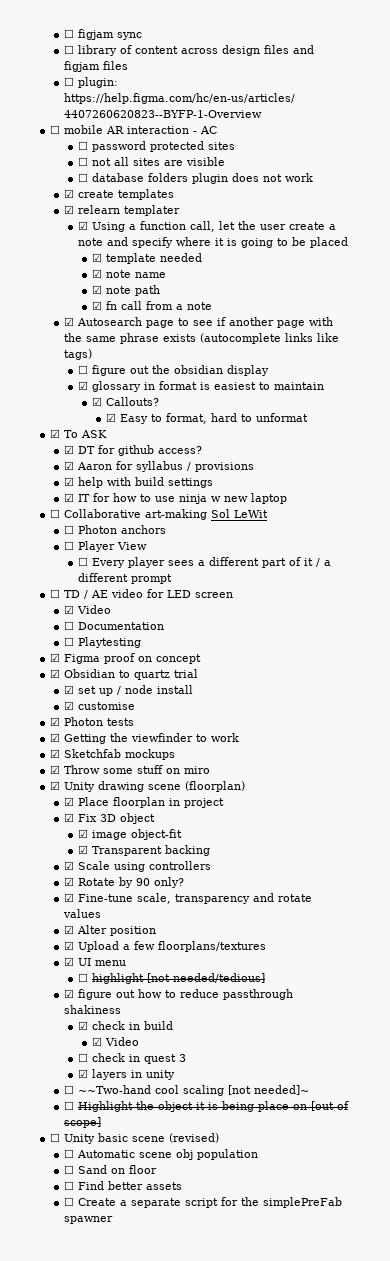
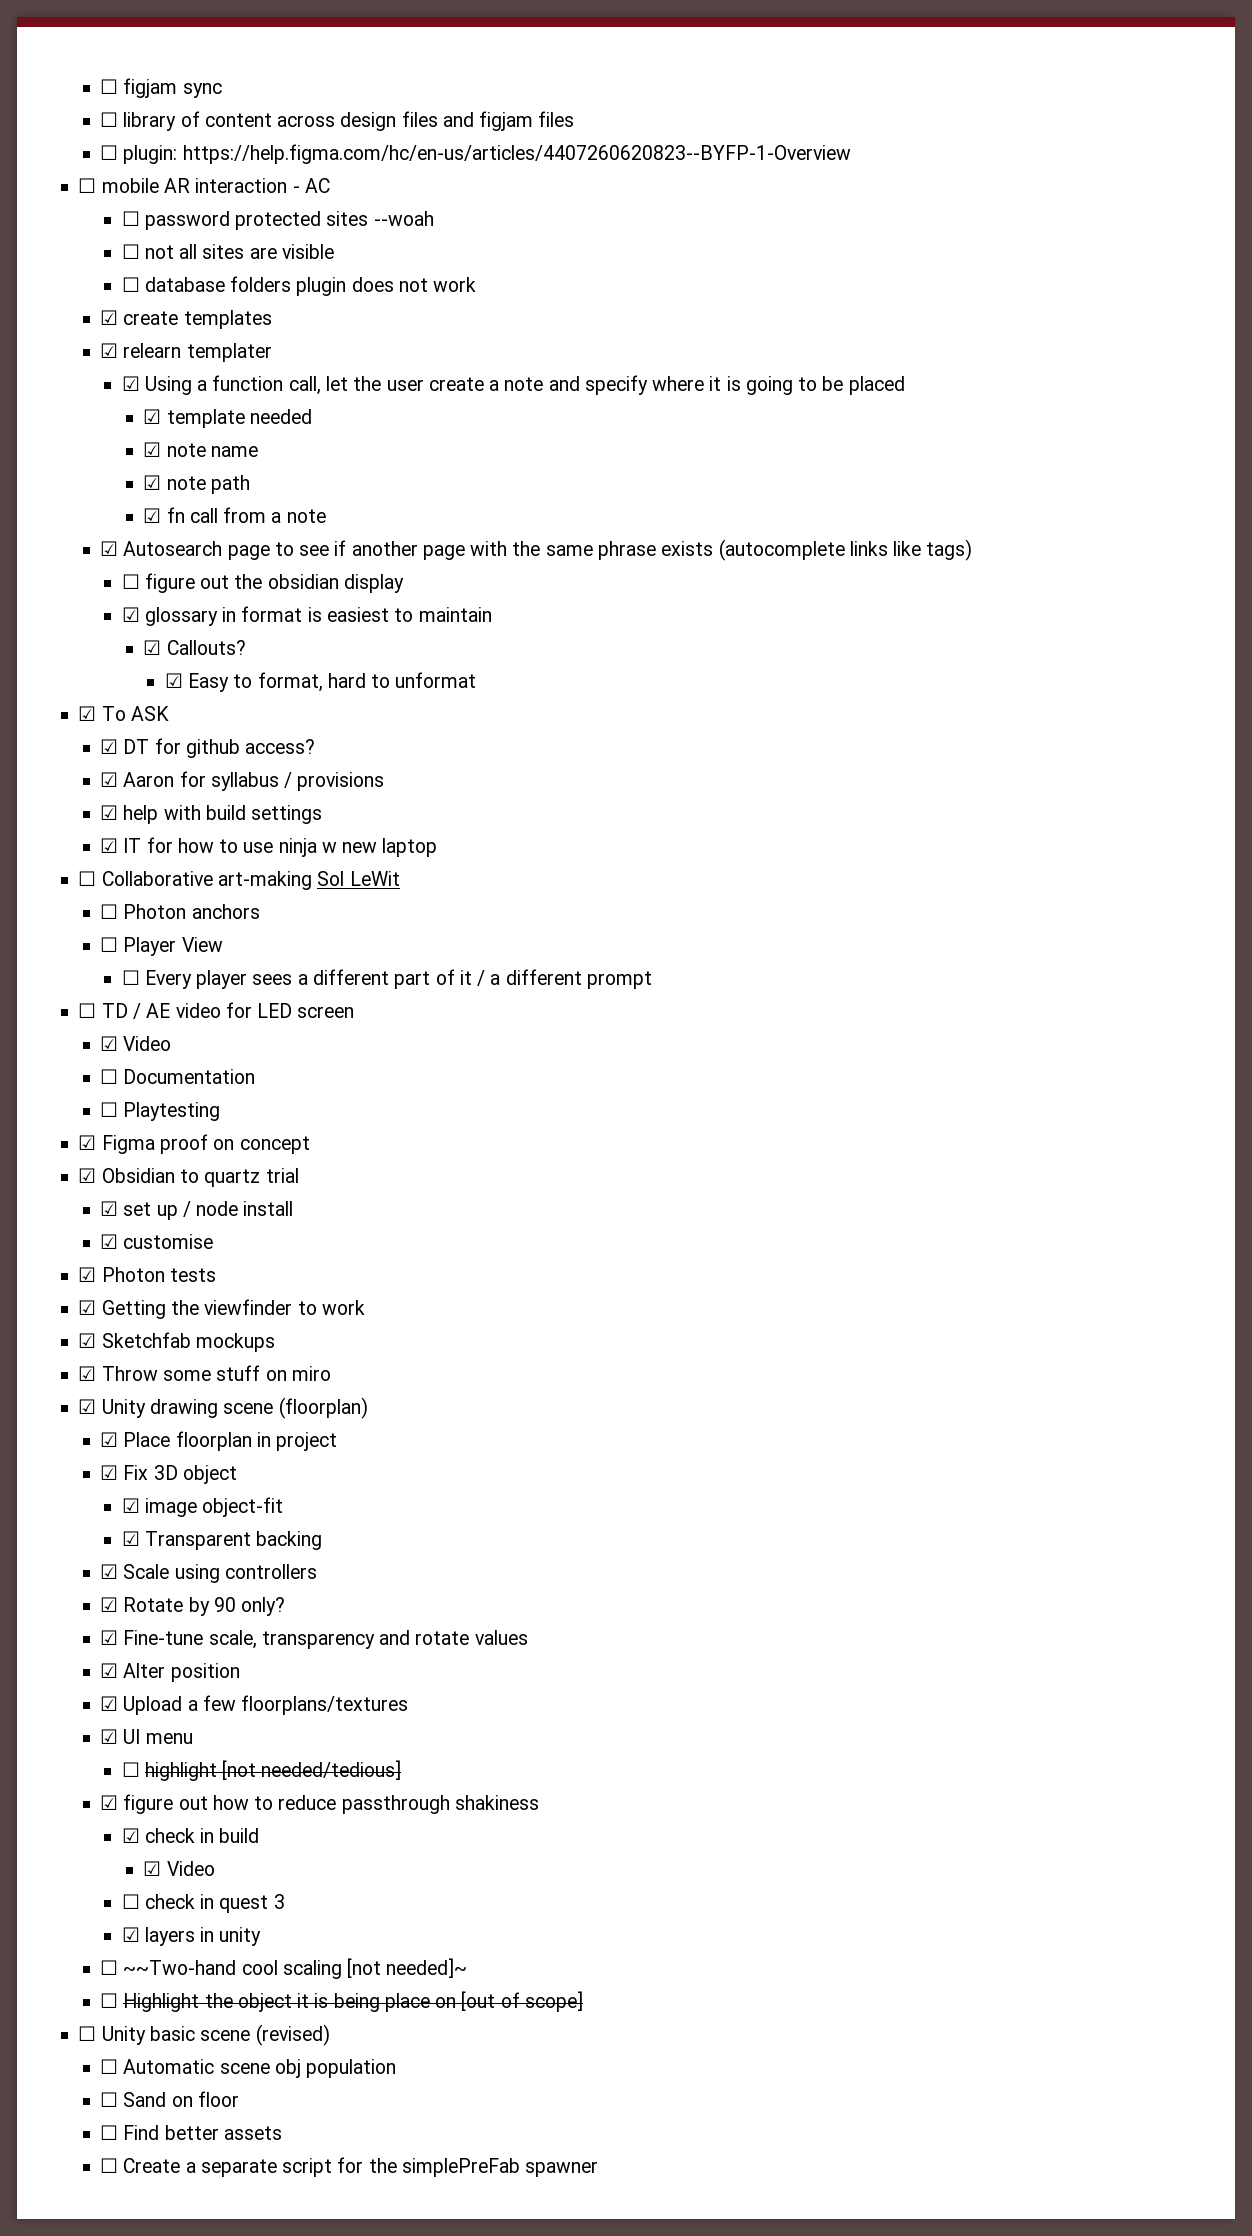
(235, 146) none -> [373,211,434,226] --woah

